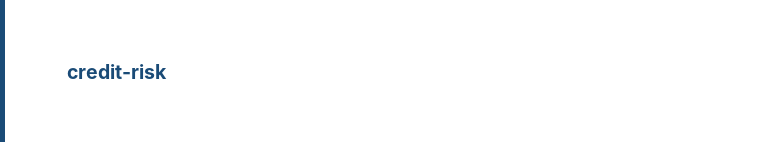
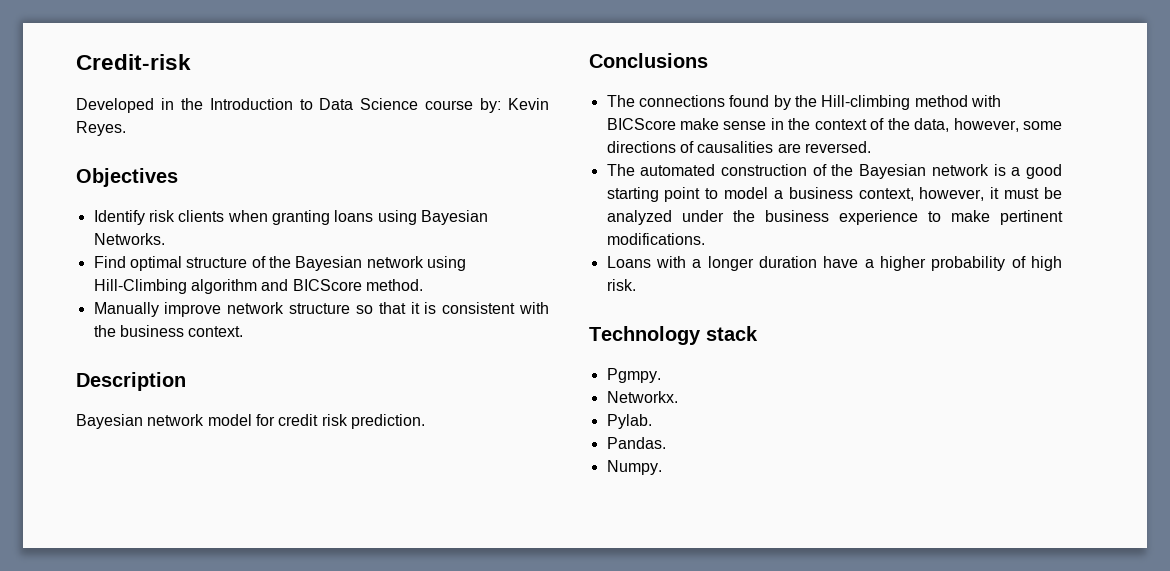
[67,64,167,79] credit-risk -> [76,54,191,70] [76,98,550,113] [76,121,126,136] [76,168,178,187] [93,210,488,225] [93,233,165,245] [93,256,466,271] [93,279,423,294] [93,302,549,317] [93,325,244,337] [76,372,186,391] [76,414,425,429] [589,53,708,68] [606,95,1001,110] [606,118,1062,132] [606,141,871,153] [606,164,1062,179] [606,187,1062,202] [606,210,1063,225] [606,233,705,245] [606,256,1062,271] [606,279,636,291] [589,326,758,345] [606,368,661,383] [606,391,678,403] [606,414,652,429] [606,437,666,449] [606,460,662,475] Credit-risk // Developed in the Introduction to Data Science course by: Kevin Reyes. // Objectives // Identify risk clients when granting loans using Bayesian Networks. // Find optimal structure of the Bayesian network using Hill-Climbing algorithm and BICScore method. // Manually improve network structure so that it is consistent with the business context. // Description // Bayesian network model for credit risk prediction. // Conclusions // The connections found by the Hill-climbing method with BICScore make sense in the context of the data, however, some directions of causalities are reversed. // The automated construction of the Bayesian network is a good starting point to model a business context, however, it must be analyzed under the business experience to make pertinent modifications. // Loans with a longer duration have a higher probability of high risk. // Technology stack // Pgmpy. // Networkx. // Pylab. // Pandas. // Numpy.

